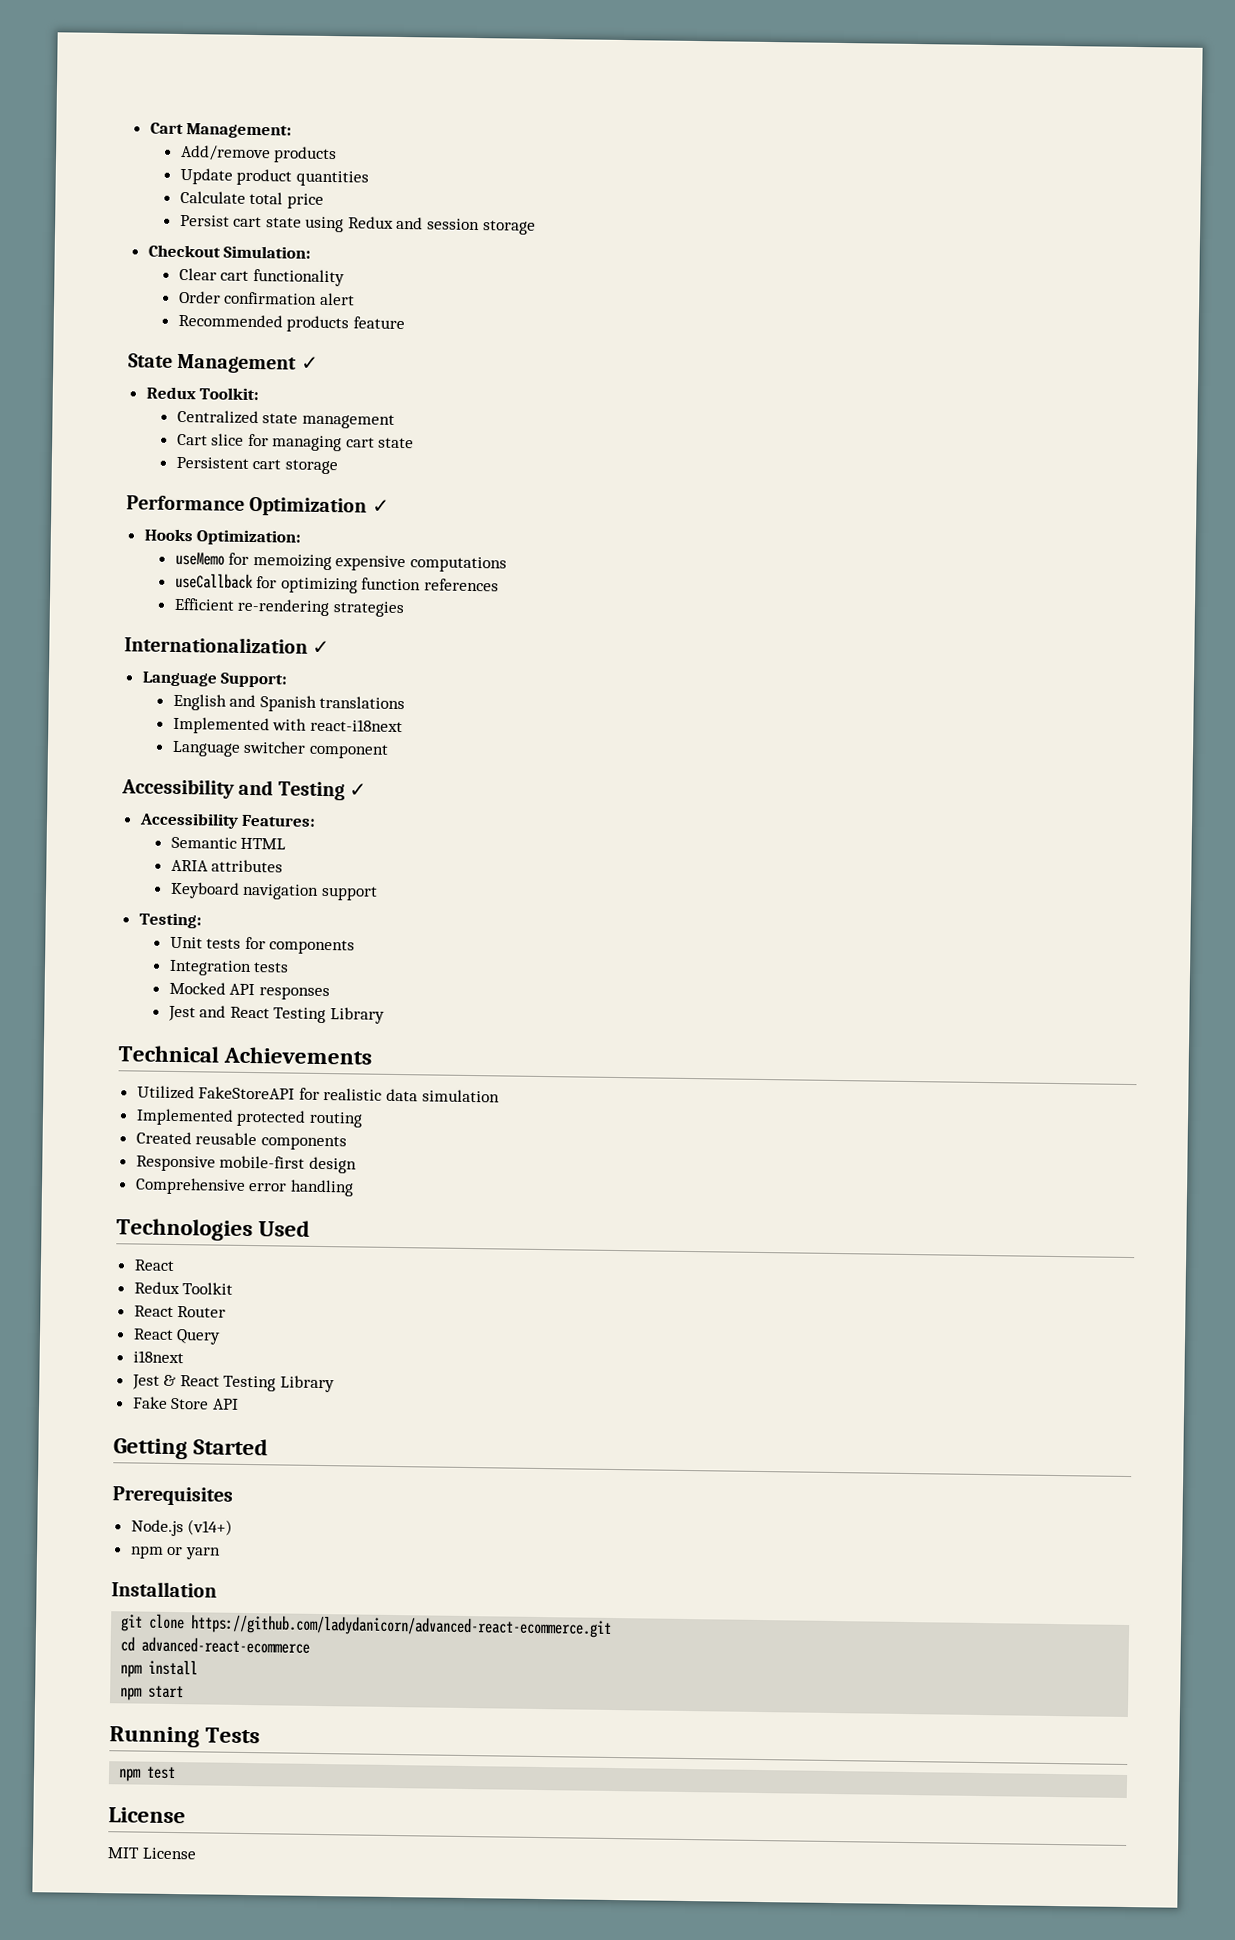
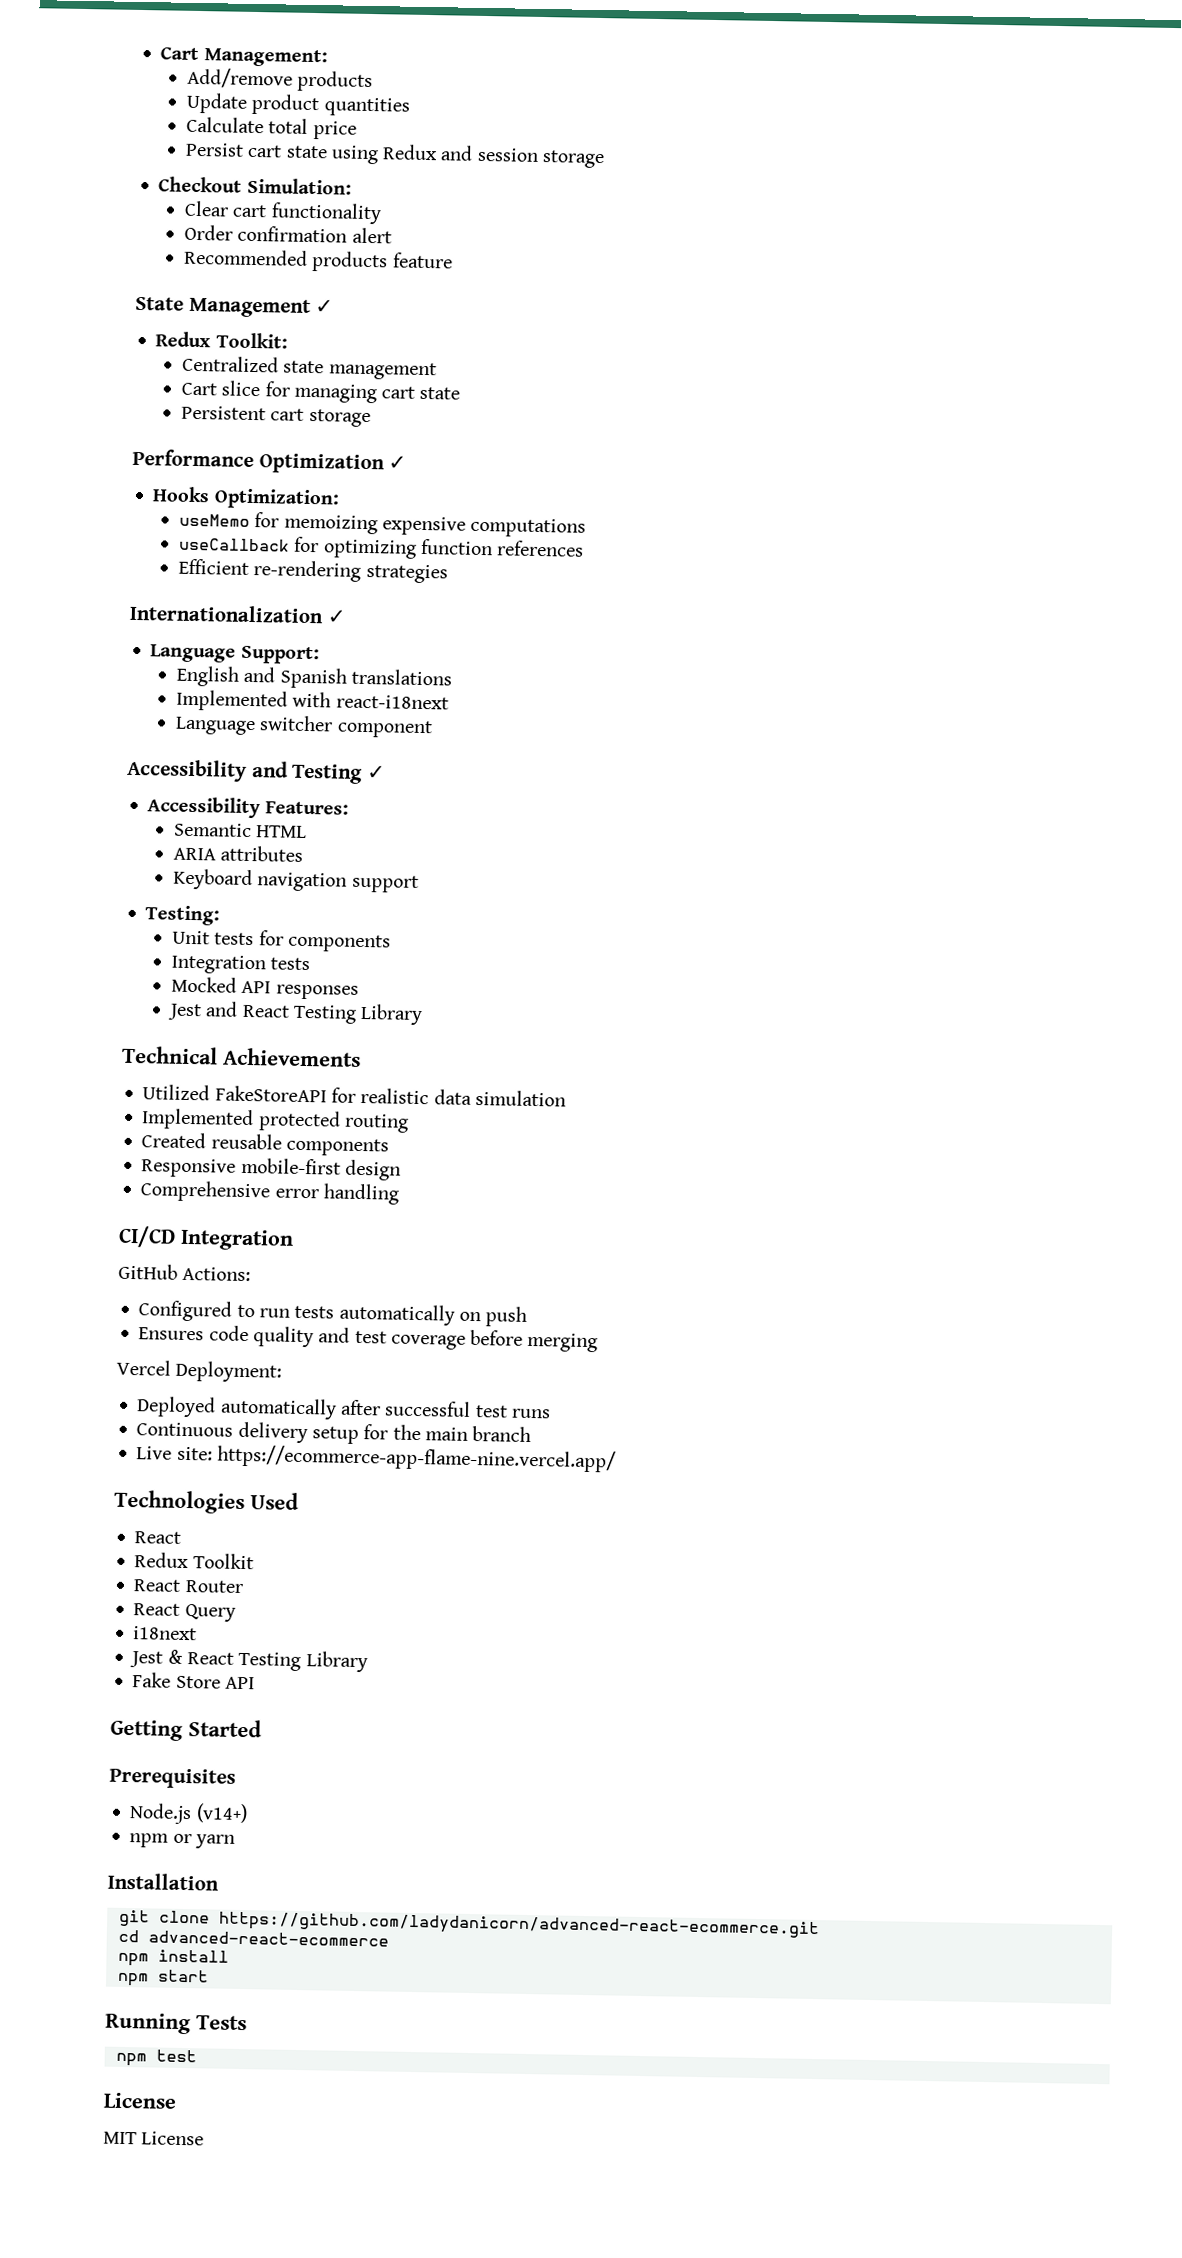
(354, 1188) none -> [118,1225,294,1251] [118,1263,252,1282] [138,1300,528,1327] [138,1325,599,1353] [116,1359,283,1383] [136,1396,551,1420] [136,1421,532,1444] [136,1444,616,1473] // CI/CD Integration // GitHub Actions: // Configured to run tests automatically on push // Ensures code quality and test coverage before merging // Vercel Deployment: // Deployed automatically after successful test runs // Continuous delivery setup for the main branch // Live site: https://ecommerce-app-flame-nine.vercel.app/

